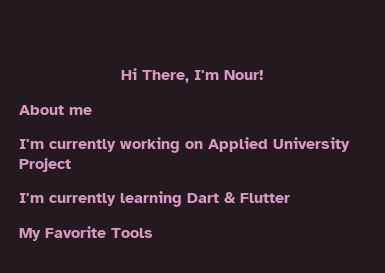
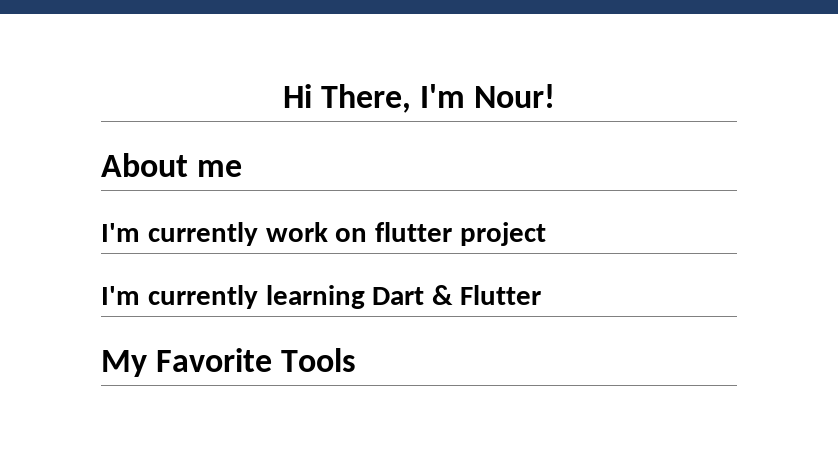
[120,137,350,153] [19,158,71,172] working on Applied University Project -> [265,222,547,246] work on flutter project

